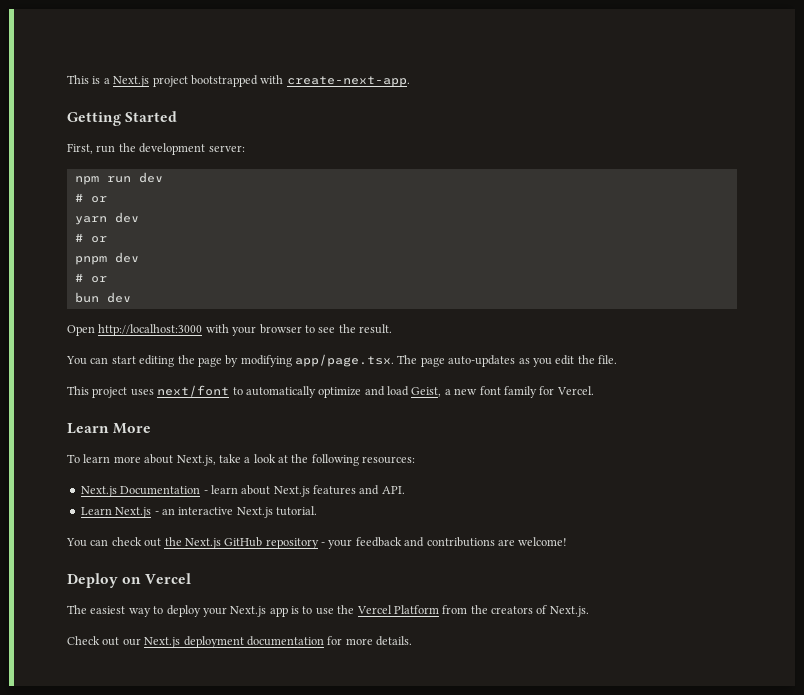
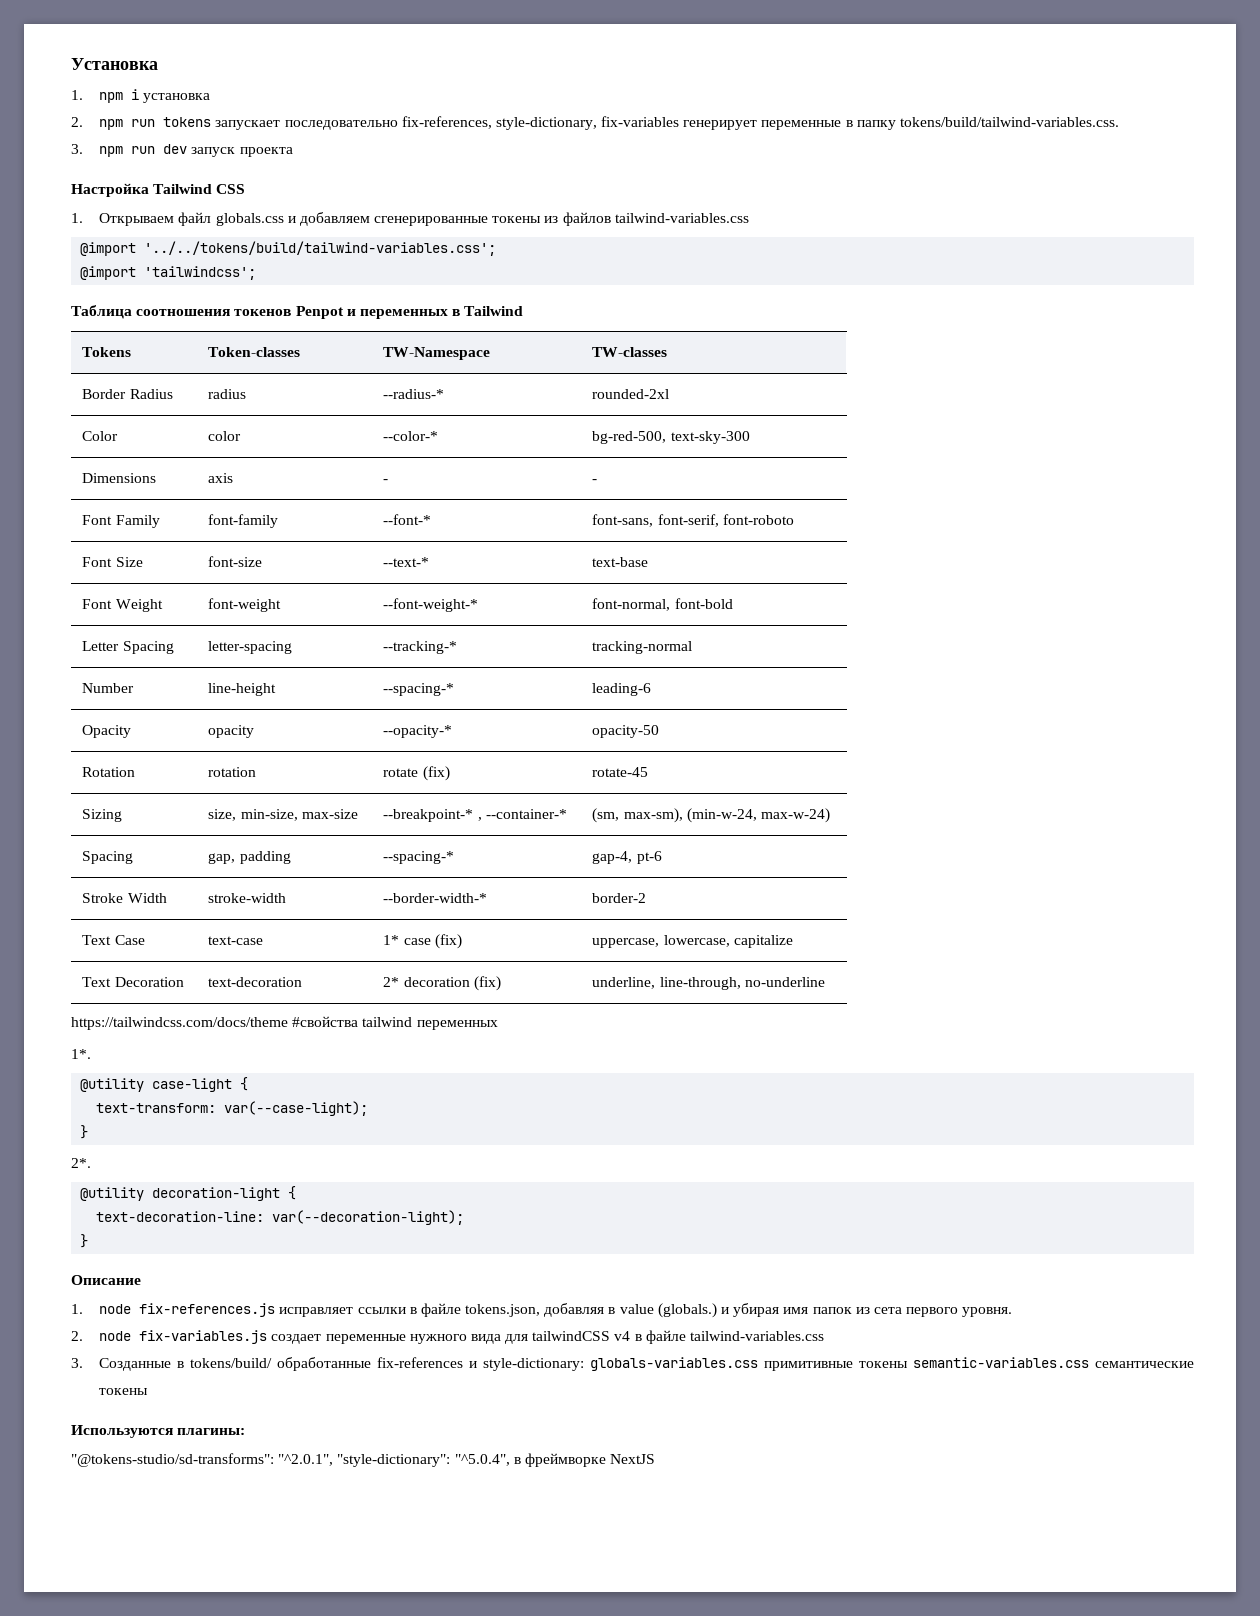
[67,75,410,87] [67,111,178,126] [67,143,245,155] [74,172,163,185] [74,193,107,203] [74,212,139,225] [74,233,107,243] [74,252,139,265] [74,273,107,283] [74,292,131,303] [67,324,392,336] [66,354,617,367] [67,385,594,398] [67,423,152,434] [67,454,416,466] [80,485,405,497] [80,506,317,518] [66,537,568,549] [67,573,192,588] [67,605,589,617] [67,636,412,648] This is a Next.js project bootstrapped with create-next-app. // Getting Started // First, run the development server: // npm run dev // # or // yarn dev // # or // pnpm dev // # or // bun dev // Open http://localhost:3000 with your browser to see the result. // You can start editing the page by modifying app/page.tsx. The page auto-updates as you edit the file. // This project uses next/font to automatically optimize and load Geist, a new font family for Vercel. // Learn More // To learn more about Next.js, take a look at the following resources: // Next.js Documentation - learn about Next.js features and API. // Learn Next.js - an interactive Next.js tutorial. // You can check out the Next.js GitHub repository - your feedback and contributions are welcome! // Deploy on Vercel // The easiest way to deploy your Next.js app is to use the Vercel Platform from the creators of Next.js. // Check out our Next.js deployment documentation for more details. -> [71,58,158,70] [71,89,211,103] [71,116,1120,130] [71,144,293,157] [71,183,246,197] [71,212,749,226] [80,241,497,256] [80,266,257,280] [71,305,524,319] [82,347,132,357] [208,347,301,357] [383,347,491,360] [592,347,668,357] [82,389,173,399] [208,389,247,399] [383,389,445,399] [592,389,670,399] [82,431,119,441] [208,431,242,441] [383,431,439,441] [592,431,750,444] [82,473,157,483] [208,473,234,483] [383,479,389,483] [592,479,598,483] [82,515,160,528] [208,514,279,528] [383,514,432,525] [592,514,794,527] [82,557,143,567] [208,556,263,567] [383,557,430,567] [592,557,649,567] [82,599,163,612] [208,598,282,612] [383,598,479,612] [592,598,733,611] [82,641,174,654] [208,641,293,654] [383,641,458,654] [592,641,693,654] [82,683,135,693] [208,683,277,696] [383,683,455,696] [592,683,652,696] [82,725,132,738] [208,725,255,738] [383,725,453,738] [592,725,660,738] [82,767,136,777] [208,767,257,777] [383,766,450,781] [592,767,649,777] [82,809,123,822] [208,809,358,821] [383,809,567,822] [592,808,830,823] [82,851,134,864] [208,851,291,864] [383,851,455,864] [592,851,662,864] [82,893,167,903] [208,893,287,903] [383,893,488,903] [592,893,647,903] [82,935,145,945] [208,936,264,945] [383,934,462,949] [592,935,793,948] [82,977,184,987] [208,977,303,987] [383,976,501,991] [592,977,825,990] [71,1016,498,1030] [71,1049,91,1059] [80,1077,249,1092] [96,1101,369,1116] [80,1125,89,1139] [71,1158,91,1168] [80,1186,297,1201] [96,1210,465,1225] [80,1234,89,1248] [71,1275,141,1285] [71,1303,1013,1318] [71,1330,825,1344] [71,1357,1194,1371] [99,1388,149,1395] [71,1425,246,1438] [71,1453,656,1467] Установка // 1. npm i установка // 2. npm run tokens запускает последовательно fix-references, style-dictionary, fix-variables генерирует переменные в папку tokens/build/tailwind-variables.css. // 3. npm run dev запуск проекта // Настройка Tailwind CSS // 1. Открываем файл globals.css и добавляем сгенерированные токены из файлов tailwind-variables.css // @import '../../tokens/build/tailwind-variables.css'; // @import 'tailwindcss'; // Таблица соотношения токенов Penpot и переменных в Tailwind // Tokens | Token-classes | TW-Namespace | TW-classes // Border Radius | radius | --radius-* | rounded-2xl // Color | color | --color-* | bg-red-500, text-sky-300 // Dimensions | axis | - | - // Font Family | font-family | --font-* | font-sans, font-serif, font-roboto // Font Size | font-size | --text-* | text-base // Font Weight | font-weight | --font-weight-* | font-normal, font-bold // Letter Spacing | letter-spacing | --tracking-* | tracking-normal // Number | line-height | --spacing-* | leading-6 // Opacity | opacity | --opacity-* | opacity-50 // Rotation | rotation | rotate (fix) | rotate-45 // Sizing | size, min-size, max-size | --breakpoint-* , --container-* | (sm, max-sm), (min-w-24, max-w-24) // Spacing | gap, padding | --spacing-* | gap-4, pt-6 // Stroke Width | stroke-width | --border-width-* | border-2 // Text Case | text-case | 1* case (fix) | uppercase, lowercase, capitalize // Text Decoration | text-decoration | 2* decoration (fix) | underline, line-through, no-underline // https://tailwindcss.com/docs/theme #свойства tailwind переменных // 1*. // @utility case-light { // text-transform: var(--case-light); // } // 2*. // @utility decoration-light { // text-decoration-line: var(--decoration-light); // } // Описание // 1. node fix-references.js исправляет ссылки в файле tokens.json, добавляя в value (globals.) и убирая имя папок из сета первого уровня. // 2. node fix-variables.js создает переменные нужного вида для tailwindCSS v4 в файле tailwind-variables.css // 3. Созданные в tokens/build/ обработанные fix-references и style-dictionary: globals-variables.css примитивные токены semantic-variables.css семантические токены // Используются плагины: // "@tokens-studio/sd-transforms": "^2.0.1", "style-dictionary": "^5.0.4", в фреймворке NextJS

